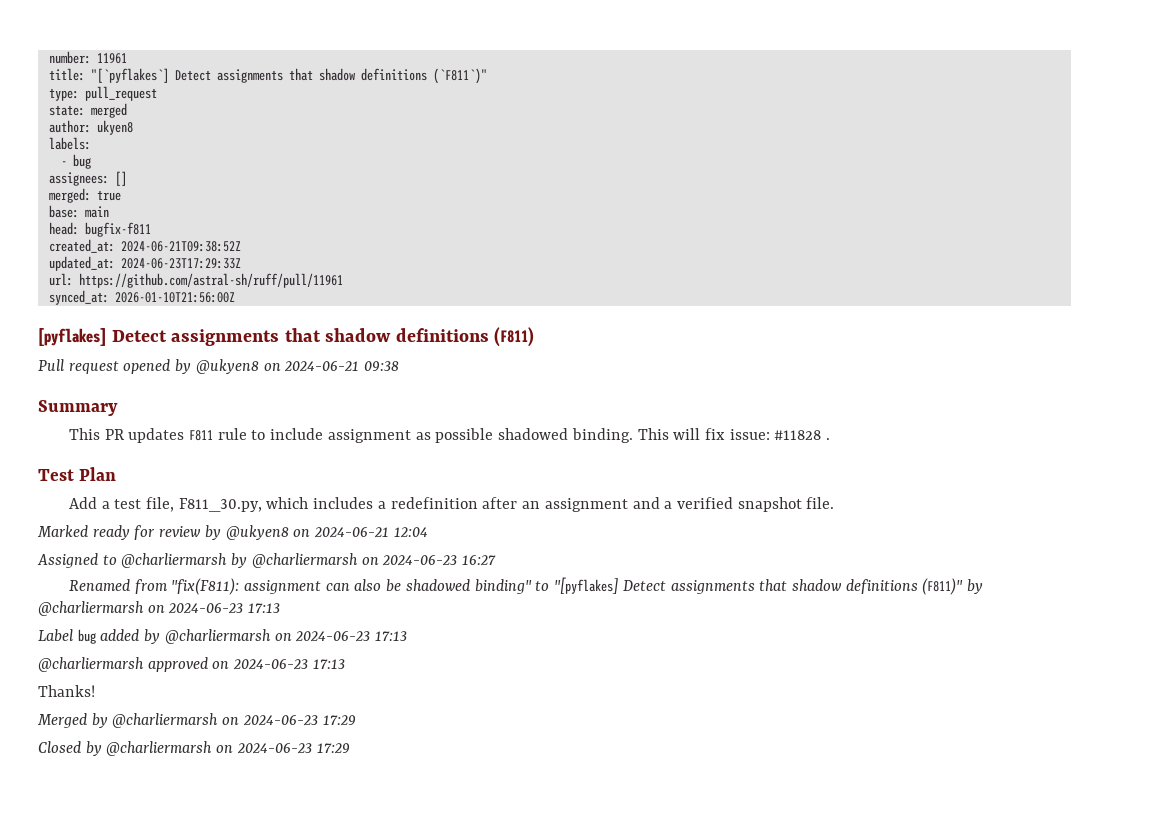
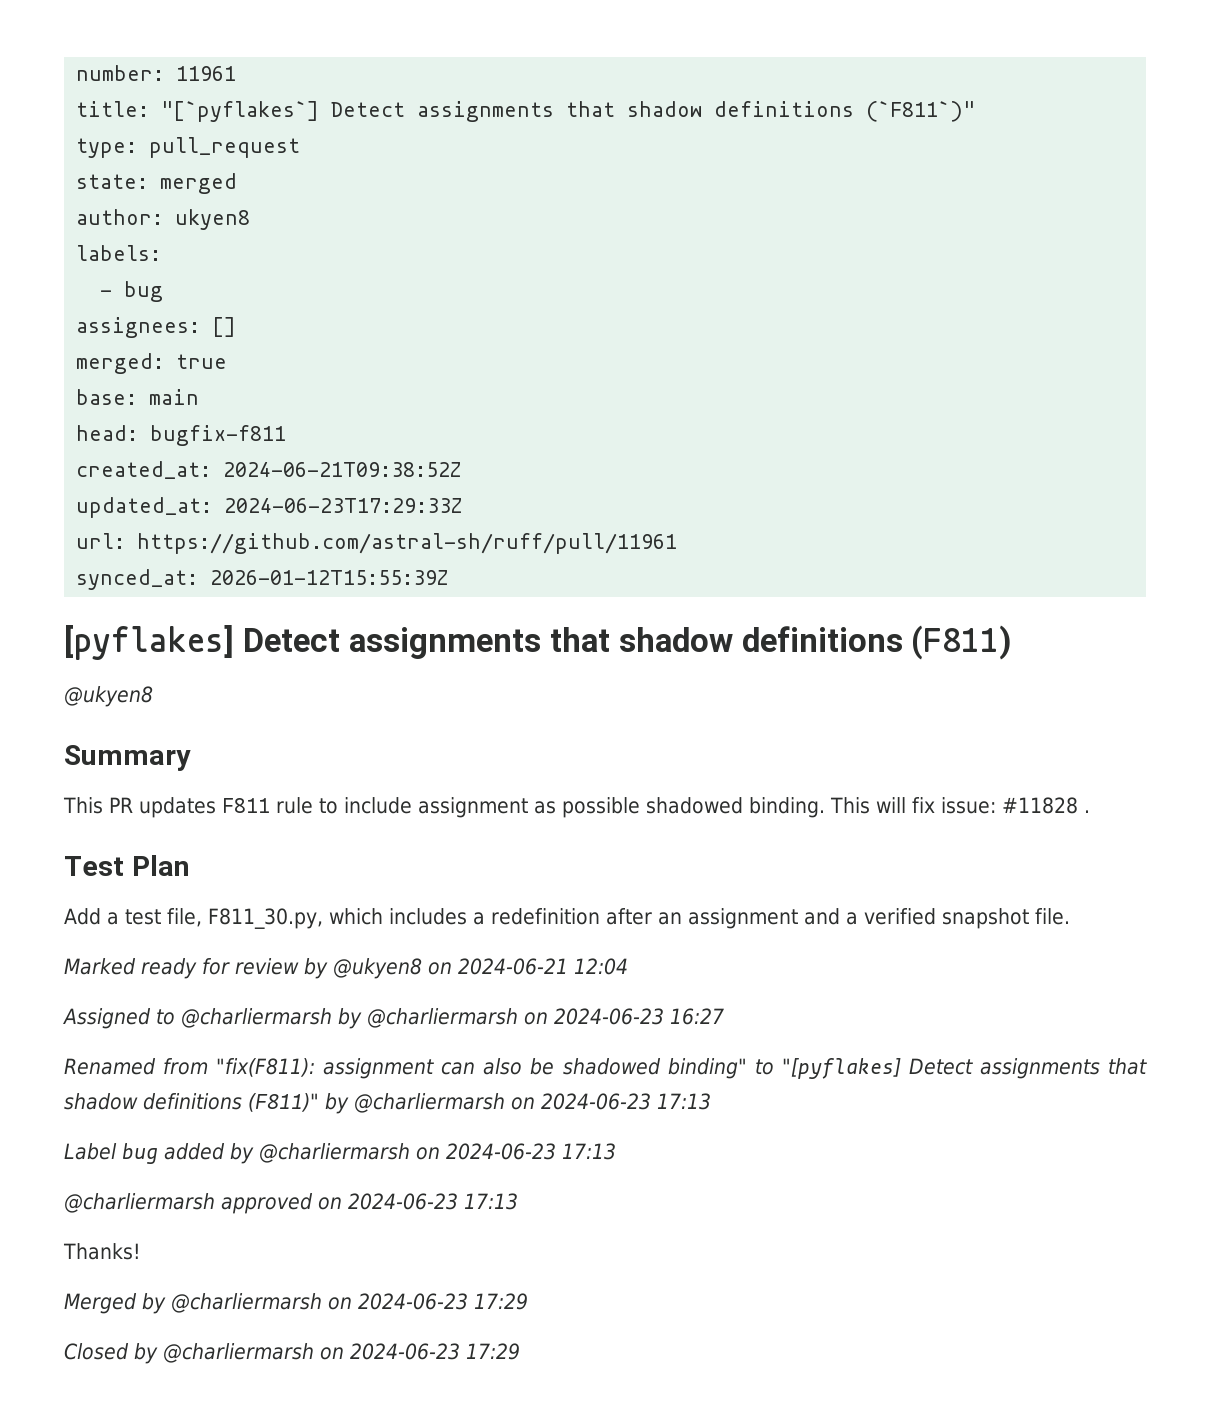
[114,292,235,303] 2026-01-10T21:56:00Z -> [210,570,449,585] 2026-01-12T15:55:39Z
[38,359,400,374] Pull request opened by @ukyen8 on 2024-06-21 09:38 -> [64,686,153,707] @ukyen8

